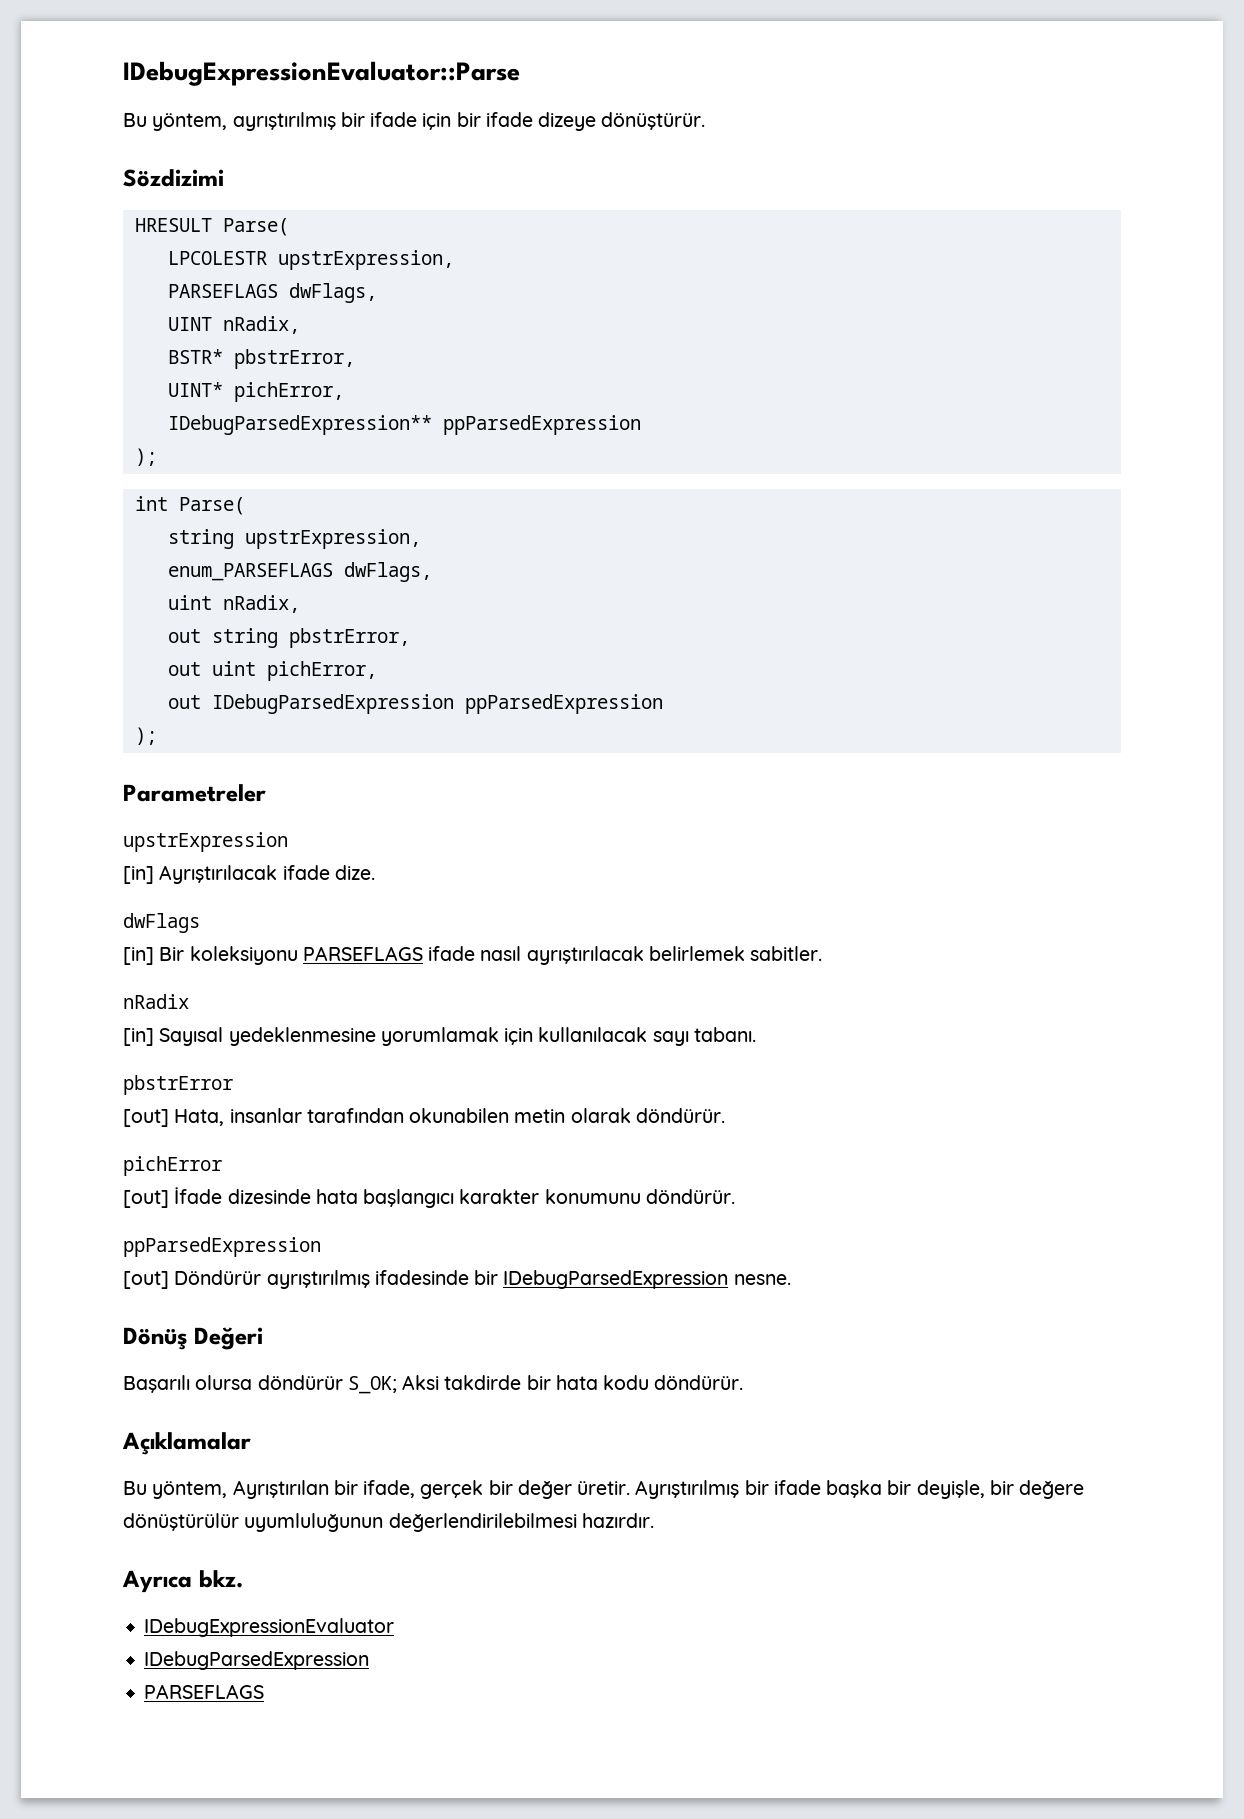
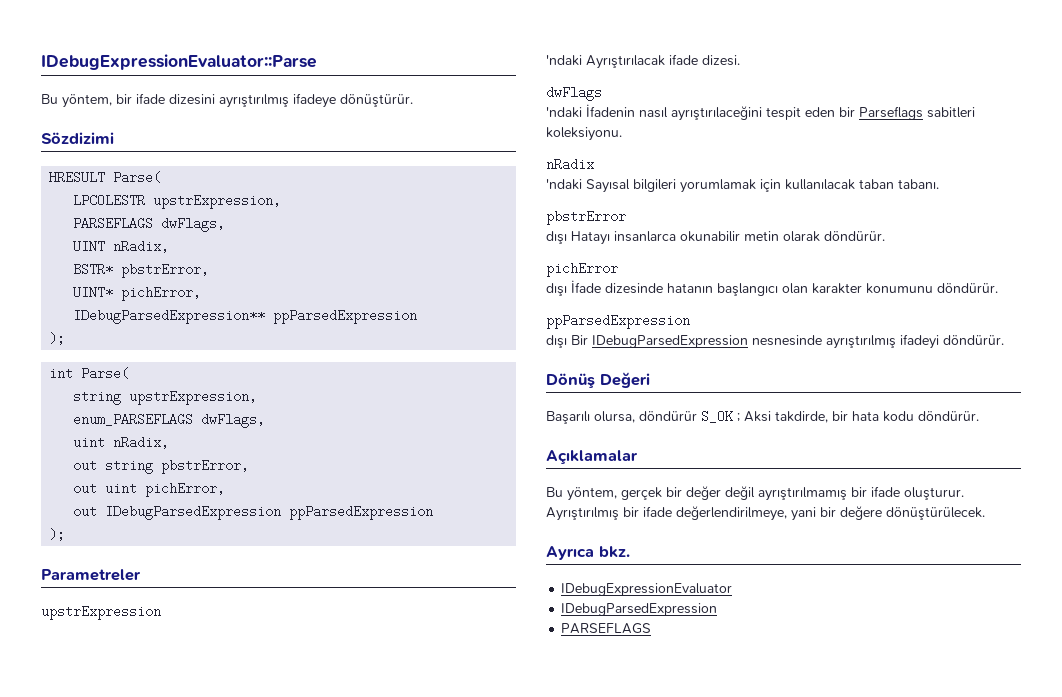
[232,112,597,131] ayrıştırılmış bir ifade için bir ifade dizeye -> [116,93,336,108] bir ifade dizesini ayrıştırılmış ifadeye
[123,866,154,884] [in] -> [546,55,582,66] 'ndaki
[334,865,375,880] dize. -> [702,55,740,66] dizesi.
[123,946,823,965] [123,994,189,1009] [123,1027,376,1046] [in] Bir koleksiyonu PARSEFLAGS ifade nasıl ayrıştırılacak belirlemek sabitler. // nRadix // [in] Sayısal yedeklenmesine -> [546,104,975,121] [546,127,622,141] [546,158,594,171] [546,179,676,193] 'ndaki İfadenin nasıl ayrıştırılaceğini tespit eden bir Parseflags sabitleri koleksiyonu. // nRadix // 'ndaki Sayısal bilgileri
[652,1031,689,1046] sayı -> [859,179,894,189] taban
[123,1108,510,1127] [out] Hata, insanlar tarafından okunabilen -> [546,231,740,245] dışı Hatayı insanlarca okunabilir
[123,1190,169,1208] [out] -> [546,283,567,296] dışı
[315,1189,455,1208] hata başlangıcı -> [667,283,808,296] hatanın başlangıcı olan
[123,1270,791,1289] [123,1327,263,1350] [123,1375,522,1394] [out] Döndürür ayrıştırılmış ifadesinde bir IDebugParsedExpression nesne. // Dönüş Değeri // Başarılı olursa döndürür S_OK; Aksi takdirde -> [546,334,1004,349] [546,372,650,388] [546,410,828,424] dışı Bir IDebugParsedExpression nesnesinde ayrıştırılmış ifadeyi döndürür. // Dönüş Değeri // Başarılı olursa, döndürür S_OK ; Aksi takdirde,
[232,1480,1085,1499] [123,1513,654,1532] Ayrıştırılan bir ifade, gerçek bir değer üretir. Ayrıştırılmış bir ifade başka bir deyişle, bir değere dönüştürülür uyumluluğunun değerlendirilebilmesi hazırdır. -> [621,486,964,501] [546,506,985,521] gerçek bir değer değil ayrıştırılmamış bir ifade oluşturur. Ayrıştırılmış bir ifade değerlendirilmeye, yani bir değere dönüştürülecek.

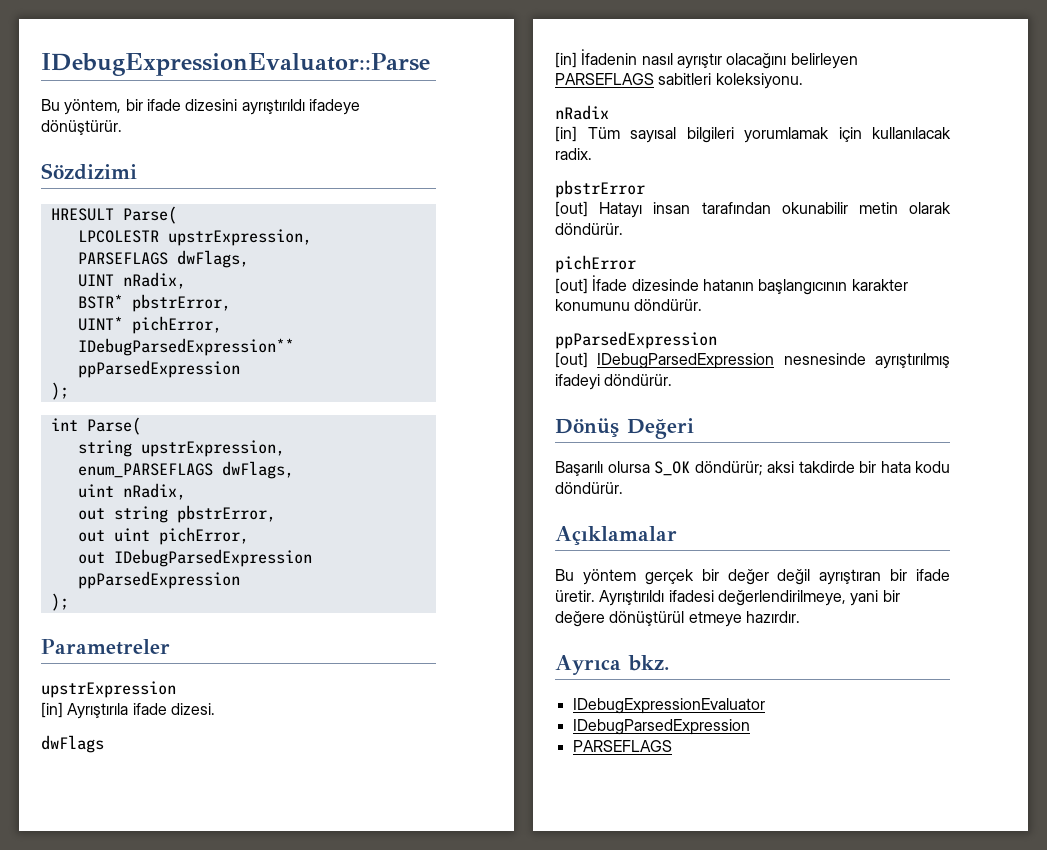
[219,94,289,108] ayrıştırılmış -> [241,99,305,115] ayrıştırıldı
[546,55,665,69] 'ndaki Ayrıştırılacak -> [41,702,129,719] [in] Ayrıştırıla
[546,107,582,118] 'ndaki -> [555,52,577,68] [in]
[671,106,923,121] ayrıştırılaceğini tespit eden bir Parseflags -> [676,53,858,69] [555,73,654,85] ayrıştır olacağını belirleyen PARSEFLAGS
[546,179,630,193] 'ndaki Sayısal -> [555,126,676,143] [in] Tüm sayısal
[859,179,939,189] taban tabanı. -> [555,148,592,160] radix.
[546,231,676,245] dışı Hatayı insanlarca -> [555,201,771,218] [out] Hatayı insan tarafından
[546,283,567,296] dışı -> [555,278,588,294] [out]
[717,283,808,296] başlangıcı olan -> [758,279,848,295] başlangıcının
[546,335,588,348] dışı Bir -> [555,352,588,368] [out]
[594,410,828,423] olursa, döndürür S_OK ; Aksi takdirde, -> [607,461,855,476] olursa S_OK döndürür; aksi takdirde
[567,487,617,501] yöntem, -> [582,569,636,585] yöntem
[758,486,964,501] [546,506,672,521] ayrıştırılmamış bir ifade oluşturur. Ayrıştırılmış bir ifade -> [819,569,950,585] [555,590,714,606] ayrıştıran bir ifade üretir. Ayrıştırıldı ifadesi
[886,507,985,520] dönüştürülecek. -> [609,611,800,627] dönüştürül etmeye hazırdır.

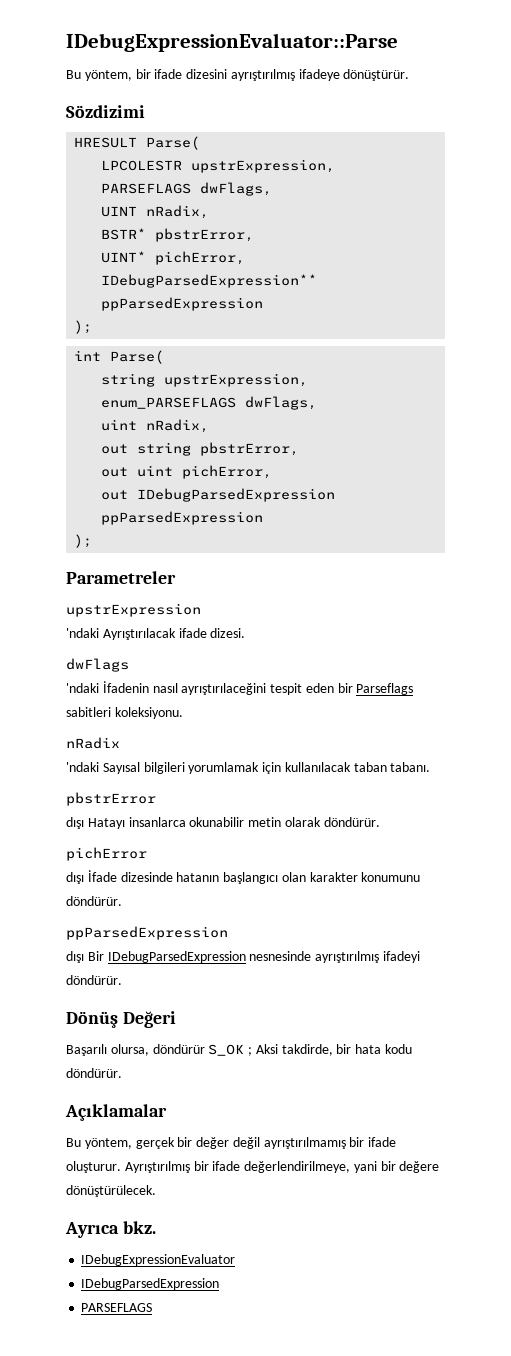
[241,99,305,115] ayrıştırıldı -> [230,69,295,81] ayrıştırılmış
[41,702,129,719] [in] Ayrıştırıla -> [66,628,176,640] 'ndaki Ayrıştırılacak
[555,52,577,68] [in] -> [66,683,99,693] 'ndaki
[676,53,858,69] [555,73,654,85] ayrıştır olacağını belirleyen PARSEFLAGS -> [181,683,414,695] ayrıştırılaceğini tespit eden bir Parseflags
[555,126,676,143] [in] Tüm sayısal -> [66,762,140,774] 'ndaki Sayısal
[555,148,592,160] radix. -> [353,762,431,772] taban tabanı.
[555,201,771,218] [out] Hatayı insan tarafından -> [66,817,186,829] dışı Hatayı insanlarca
[555,278,588,294] [out] -> [66,872,84,884] dışı
[758,279,848,295] başlangıcının -> [223,872,306,884] başlangıcı olan
[555,352,588,368] [out] -> [66,951,104,963] dışı Bir
[607,461,855,476] olursa S_OK döndürür; aksi takdirde -> [110,1044,333,1056] olursa, döndürür S_OK ; Aksi takdirde,
[582,569,636,585] yöntem -> [84,1138,132,1149] yöntem,
[819,569,950,585] [555,590,714,606] ayrıştıran bir ifade üretir. Ayrıştırıldı ifadesi -> [263,1137,397,1149] [66,1161,241,1173] ayrıştırılmamış bir ifade oluşturur. Ayrıştırılmış bir ifade
[609,611,800,627] dönüştürül etmeye hazırdır. -> [66,1185,156,1197] dönüştürülecek.

